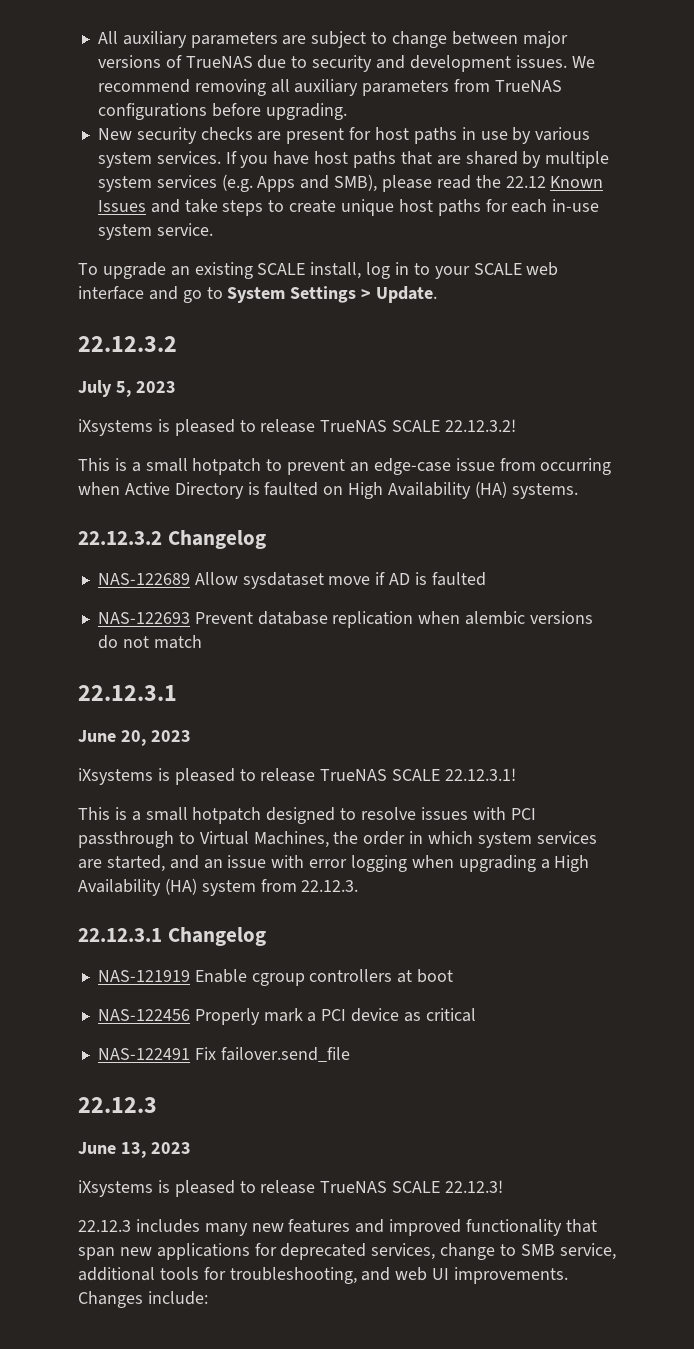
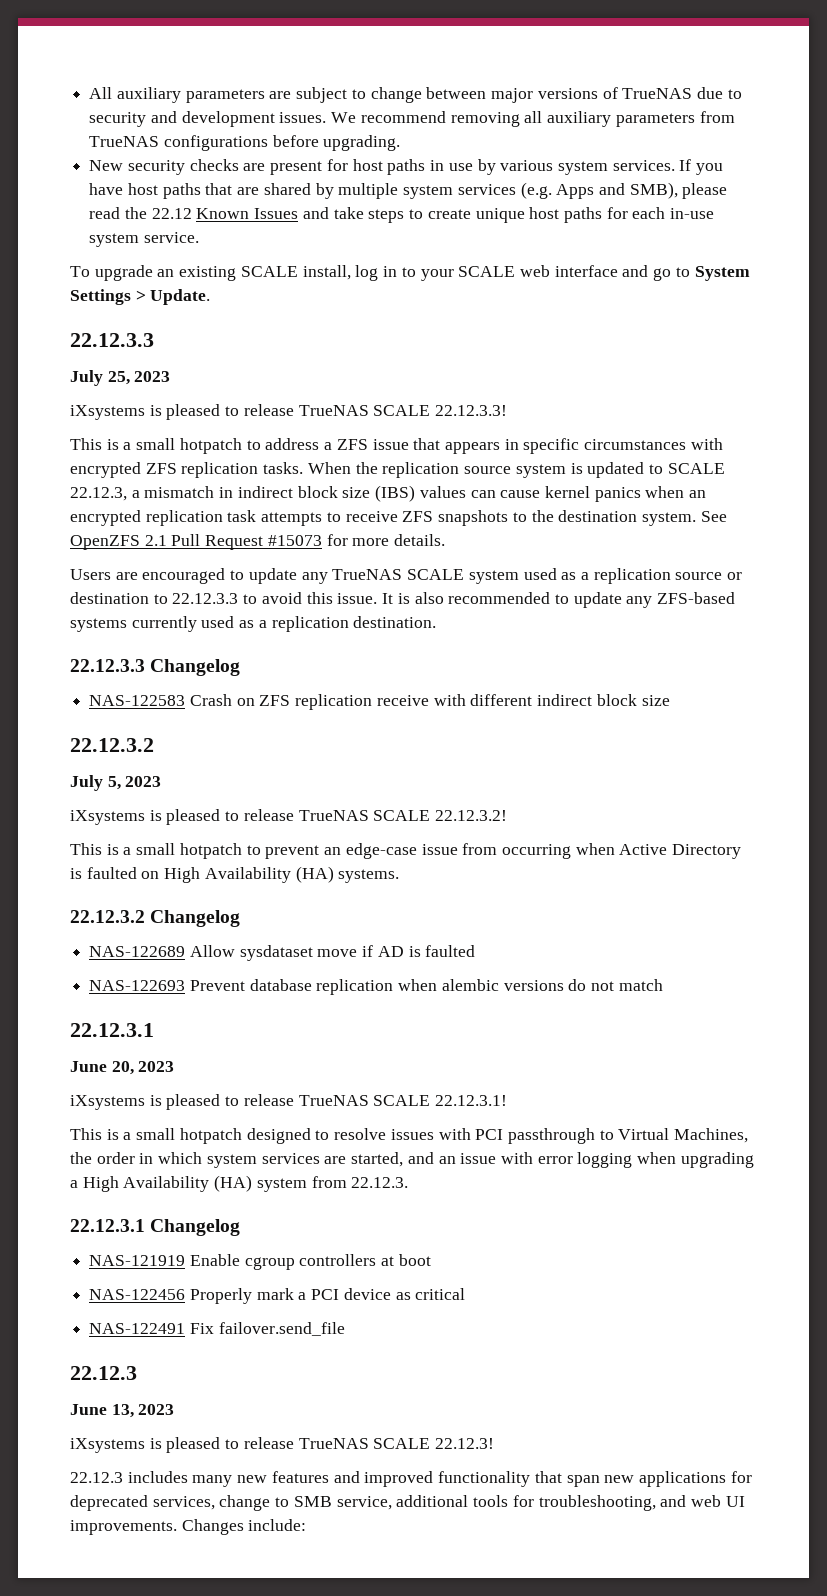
(438, 294) none -> [70,333,154,347] [70,370,171,386] [70,404,508,420] [70,438,723,454] [70,462,725,478] [70,485,707,502] [70,510,727,526] [70,534,446,550] [70,568,743,584] [70,592,736,608] [70,616,437,632] [70,659,241,676] [89,694,670,710] // 22.12.3.3 // July 25, 2023 // iXsystems is pleased to release TrueNAS SCALE 22.12.3.3! // This is a small hotpatch to address a ZFS issue that appears in specific circumstances with encrypted ZFS replication tasks. When the replication source system is updated to SCALE 22.12.3, a mismatch in indirect block size (IBS) values can cause kernel panics when an encrypted replication task attempts to receive ZFS snapshots to the destination system. See OpenZFS 2.1 Pull Request #15073 for more details. // Users are encouraged to update any TrueNAS SCALE system used as a replication source or destination to 22.12.3.3 to avoid this issue. It is also recommended to update any ZFS-based systems currently used as a replication destination. // 22.12.3.3 Changelog // NAS-122583 Crash on ZFS replication receive with different indirect block size

